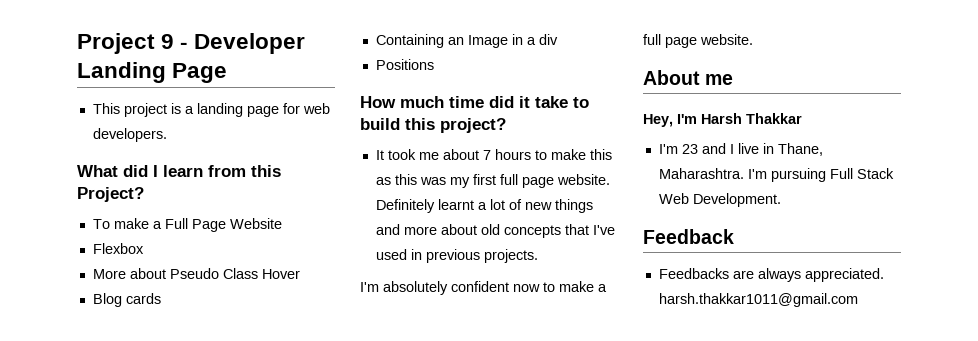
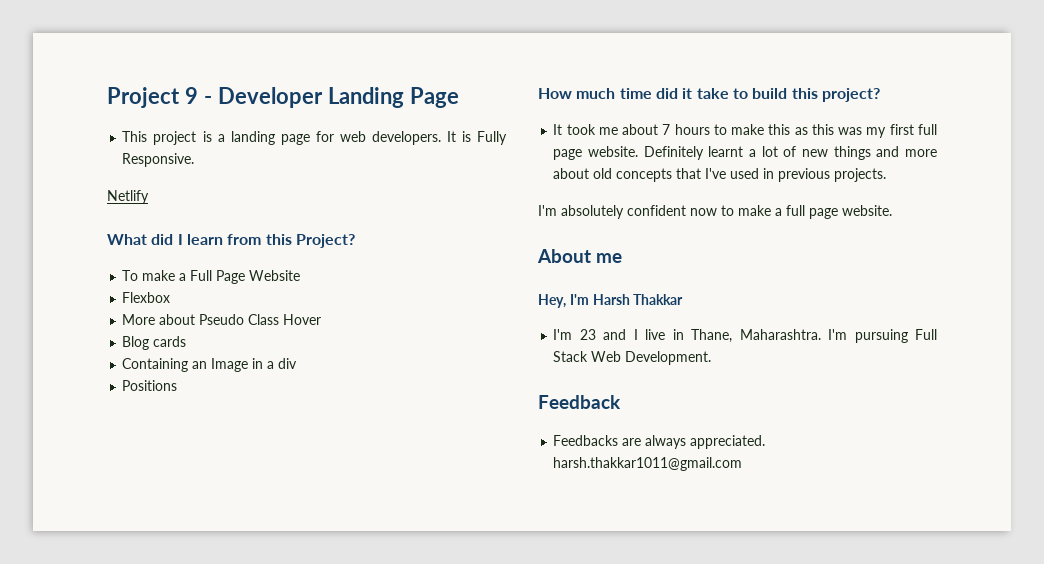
(167, 135) none -> [446,131,508,145] [122,153,195,167] [107,190,149,204] It is Fully Responsive. // Netlify

